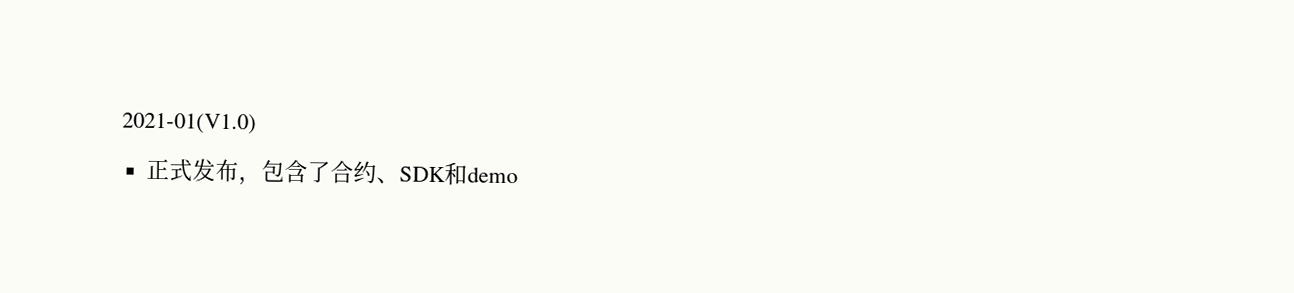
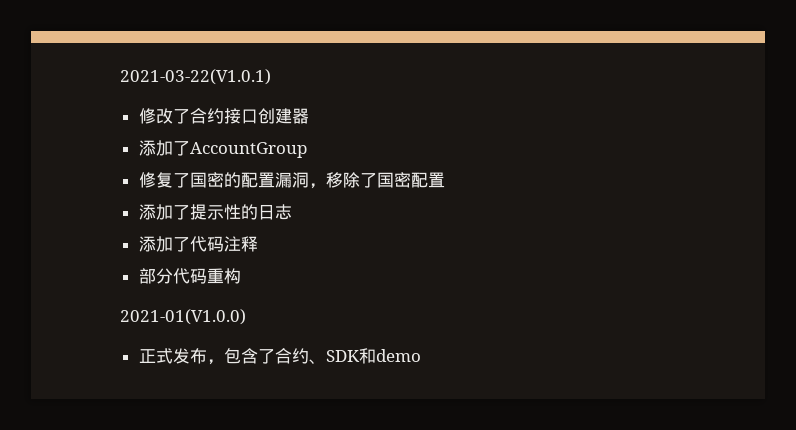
[122,112,257,135] 2021-01(V1.0) -> [120,69,271,85] [138,108,309,124] [138,140,307,158] [138,172,445,189] [138,204,292,220] [138,236,258,252] [138,268,241,284] [120,309,246,325] 2021-03-22(V1.0.1) // 修改了合约接口创建器 // 添加了AccountGroup // 修复了国密的配置漏洞，移除了国密配置 // 添加了提示性的日志 // 添加了代码注释 // 部分代码重构 // 2021-01(V1.0.0)

